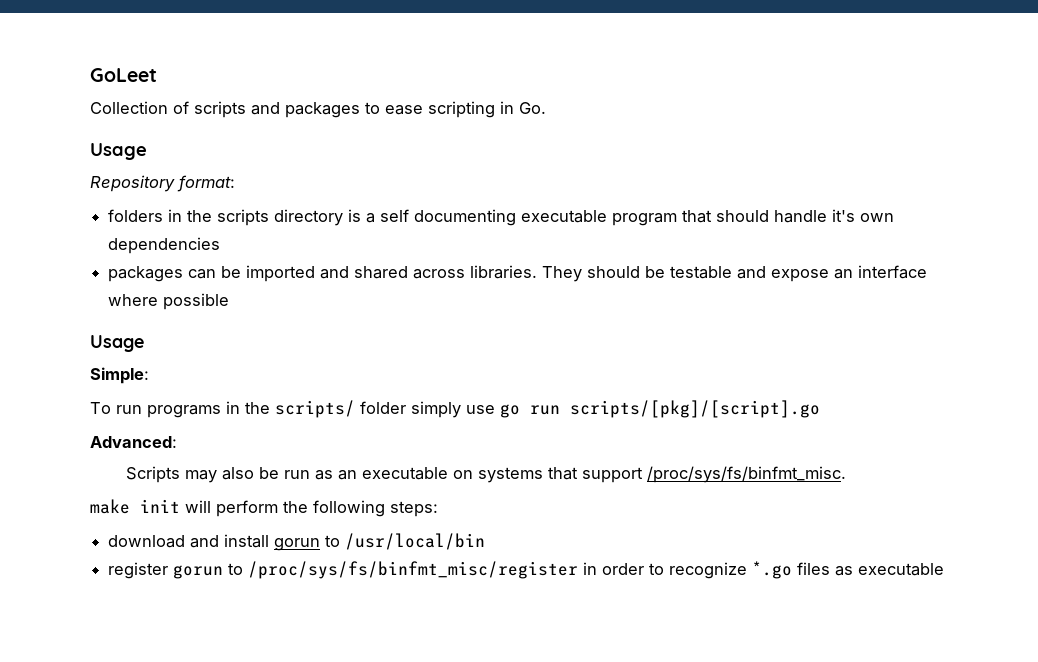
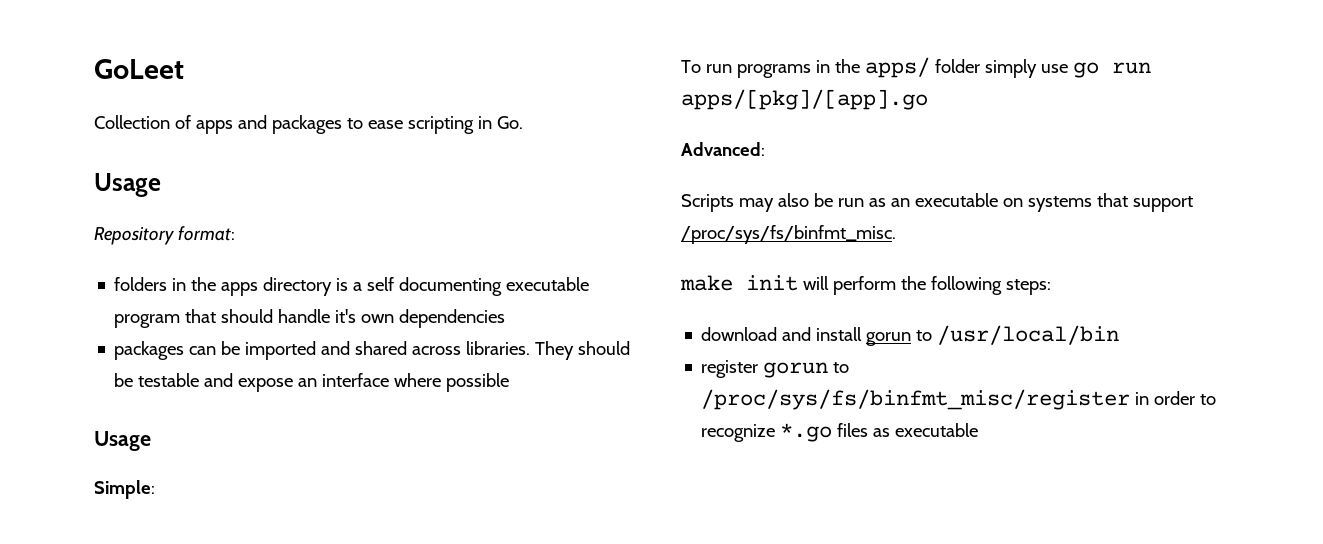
[194,101,246,118] scripts -> [195,120,233,134] apps
[217,209,270,226] scripts -> [221,282,259,296] apps
[275,400,355,418] scripts/ -> [864,57,930,78] apps/
[570,400,820,418] scripts/[pkg]/[script].go -> [681,89,928,110] apps/[pkg]/[app].go

